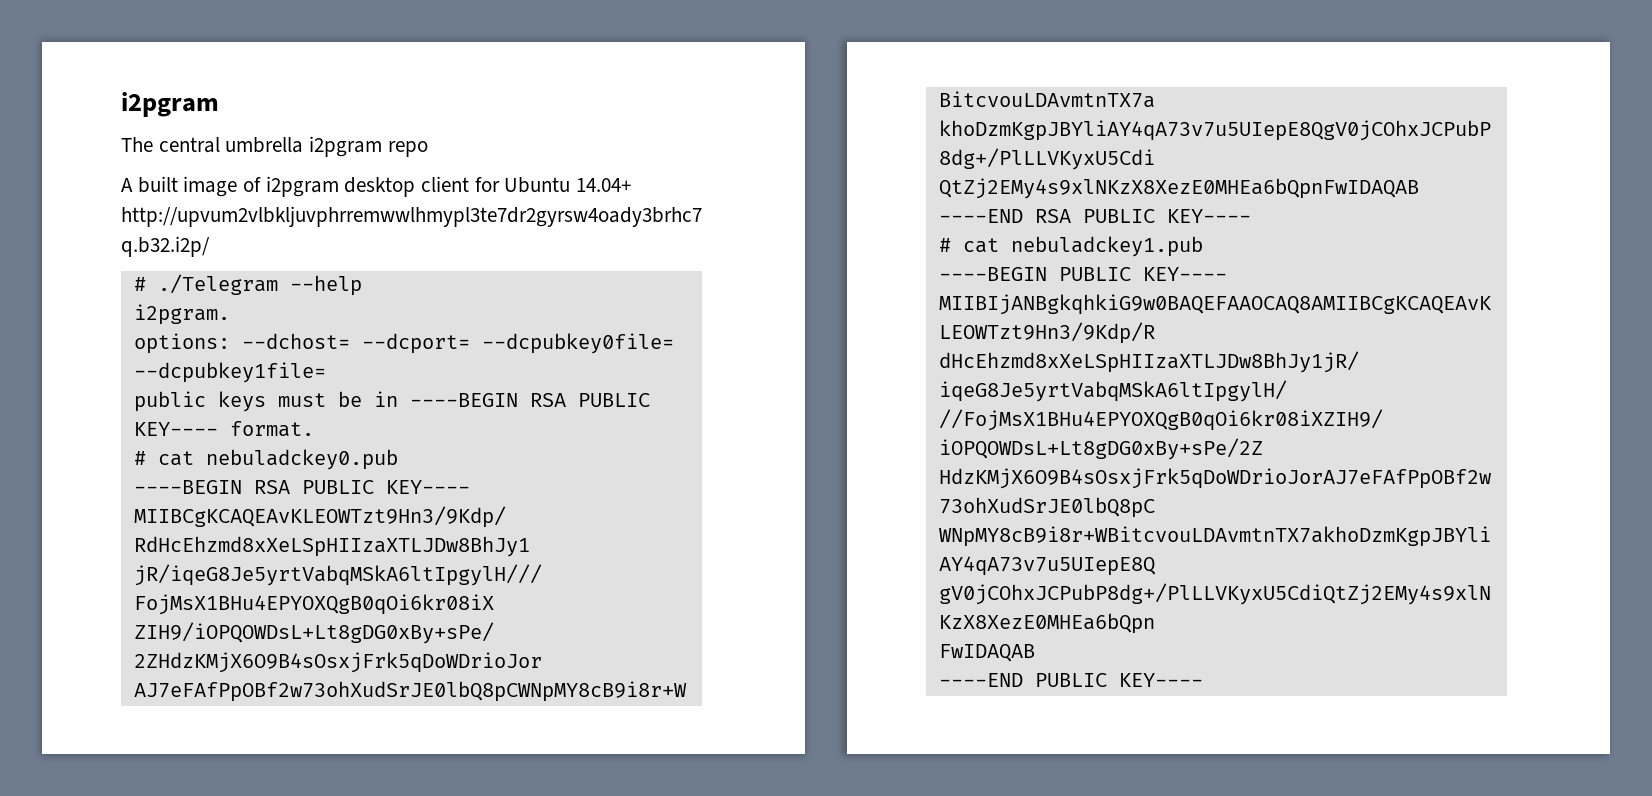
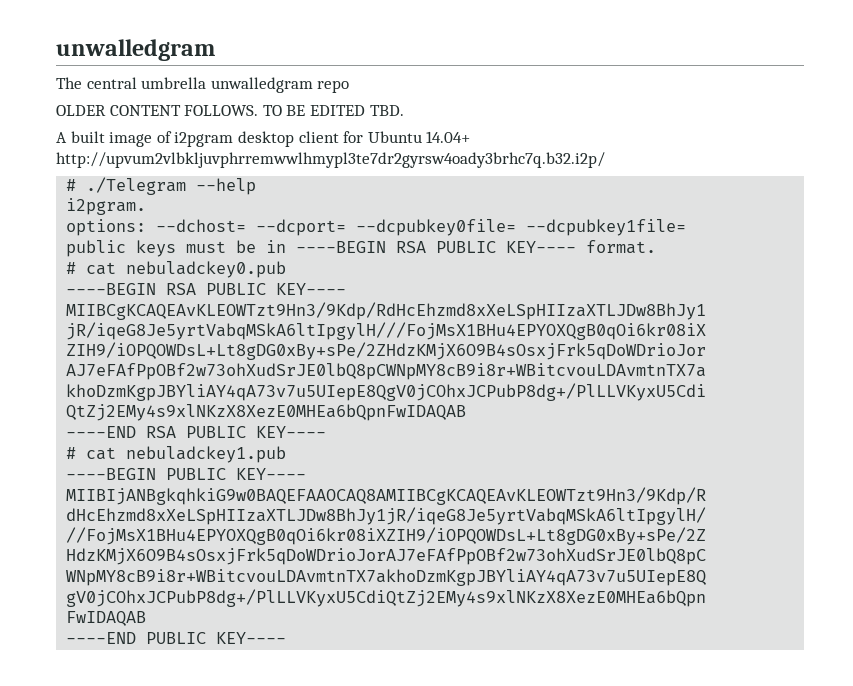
[121,92,219,117] i2pgram -> [56,39,215,61] unwalledgram
[309,136,383,157] i2pgram -> [210,77,313,93] unwalledgram
(428, 149) none -> [56,105,404,116] // OLDER CONTENT FOLLOWS. TO BE EDITED TBD.

